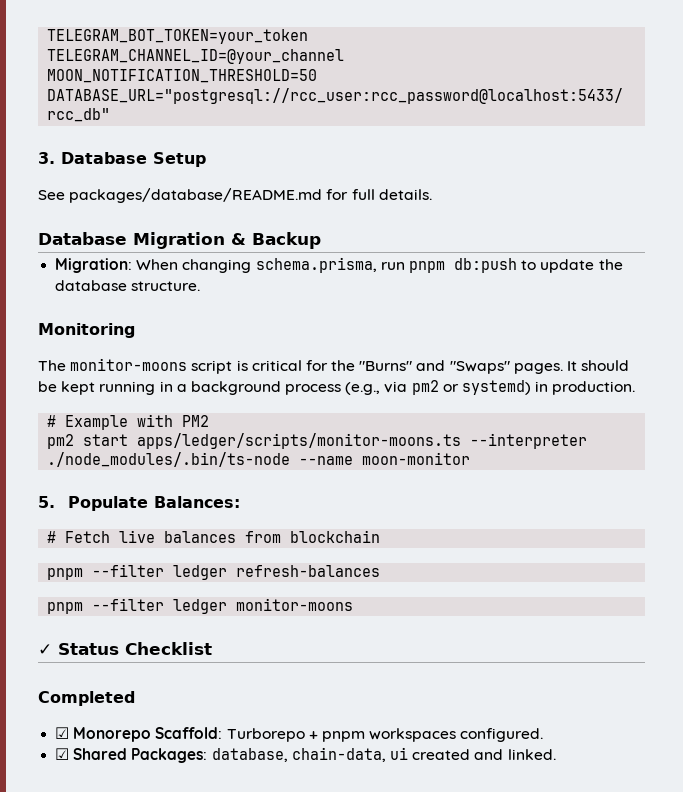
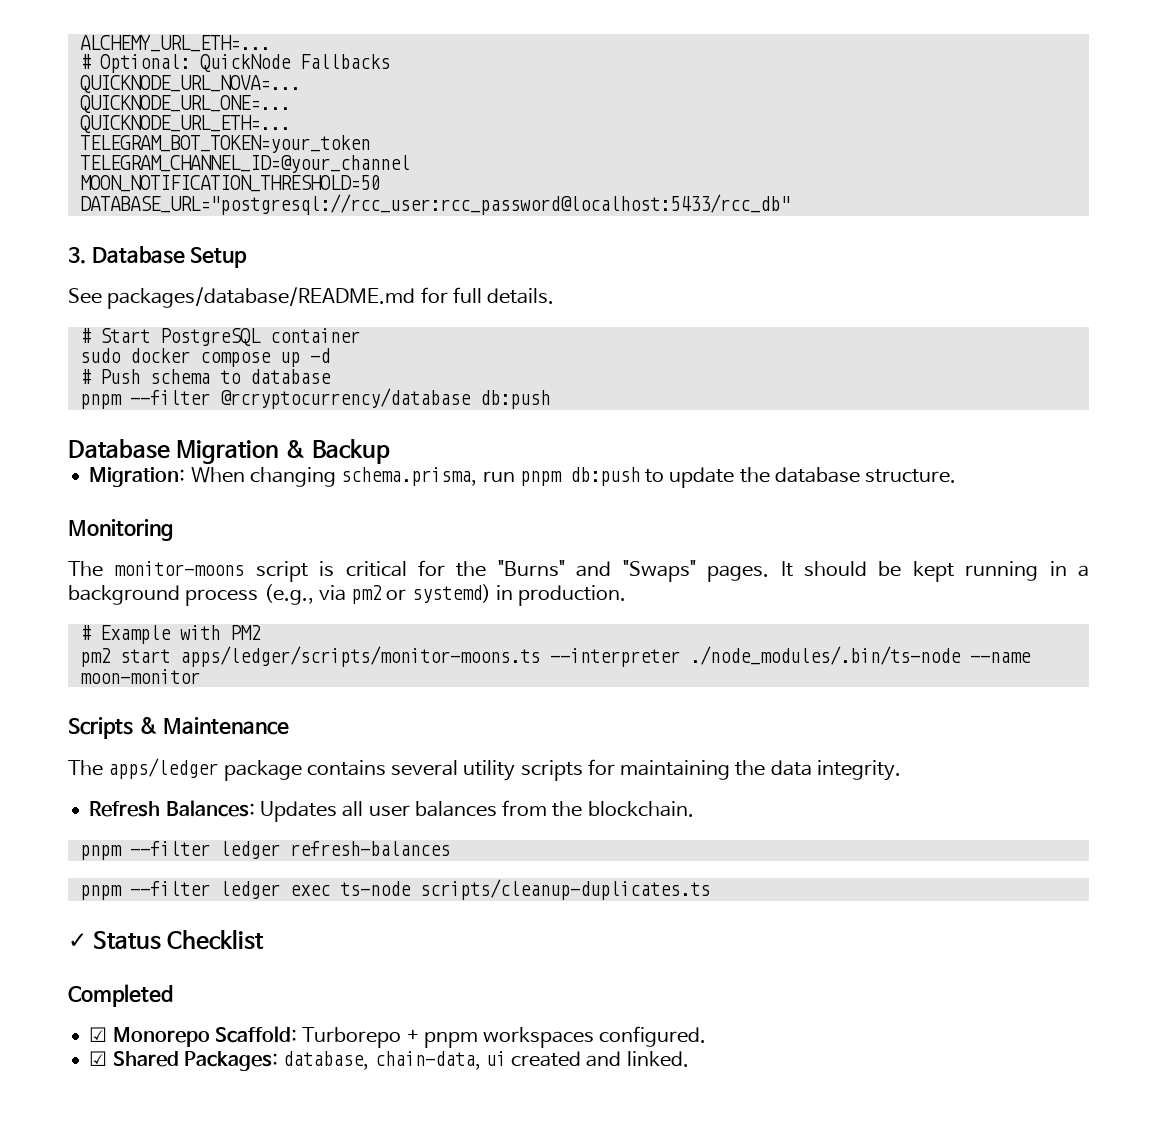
(47, 36) none -> [79,35,270,52] [79,54,390,73] [79,75,300,93] [79,95,290,113] [79,115,290,133] ALCHEMY_URL_ETH=... // # Optional: QuickNode Fallbacks // QUICKNODE_URL_NOVA=... // QUICKNODE_URL_ONE=... // QUICKNODE_URL_ETH=... //
(432, 194) none -> [79,328,360,346] [79,348,330,367] [79,369,331,384] [79,388,550,409] // # Start PostgreSQL container // sudo docker compose up -d // # Push schema to database // pnpm --filter @rcryptocurrency/database db:push
[38,496,240,511] [47,530,381,543] 5. Populate Balances: // # Fetch live balances from blockchain -> [68,717,290,739] [68,758,901,781] [89,800,694,822] Scripts & Maintenance // The apps/ledger package contains several utility scripts for maintaining the data integrity. // Refresh Balances: Updates all user balances from the blockchain.
[236,598,354,611] monitor-moons -> [289,879,710,900] exec ts-node scripts/cleanup-duplicates.ts

